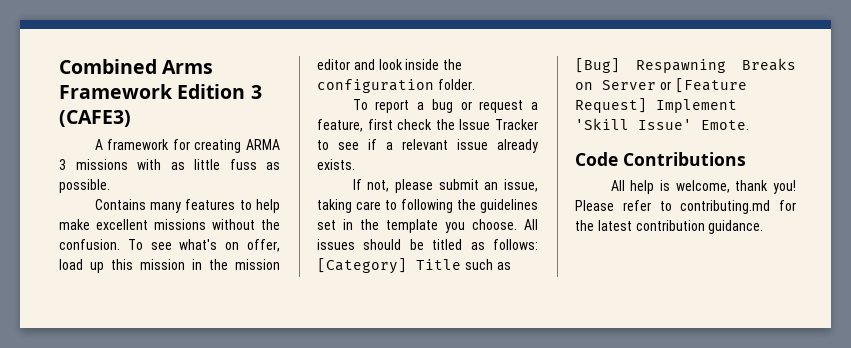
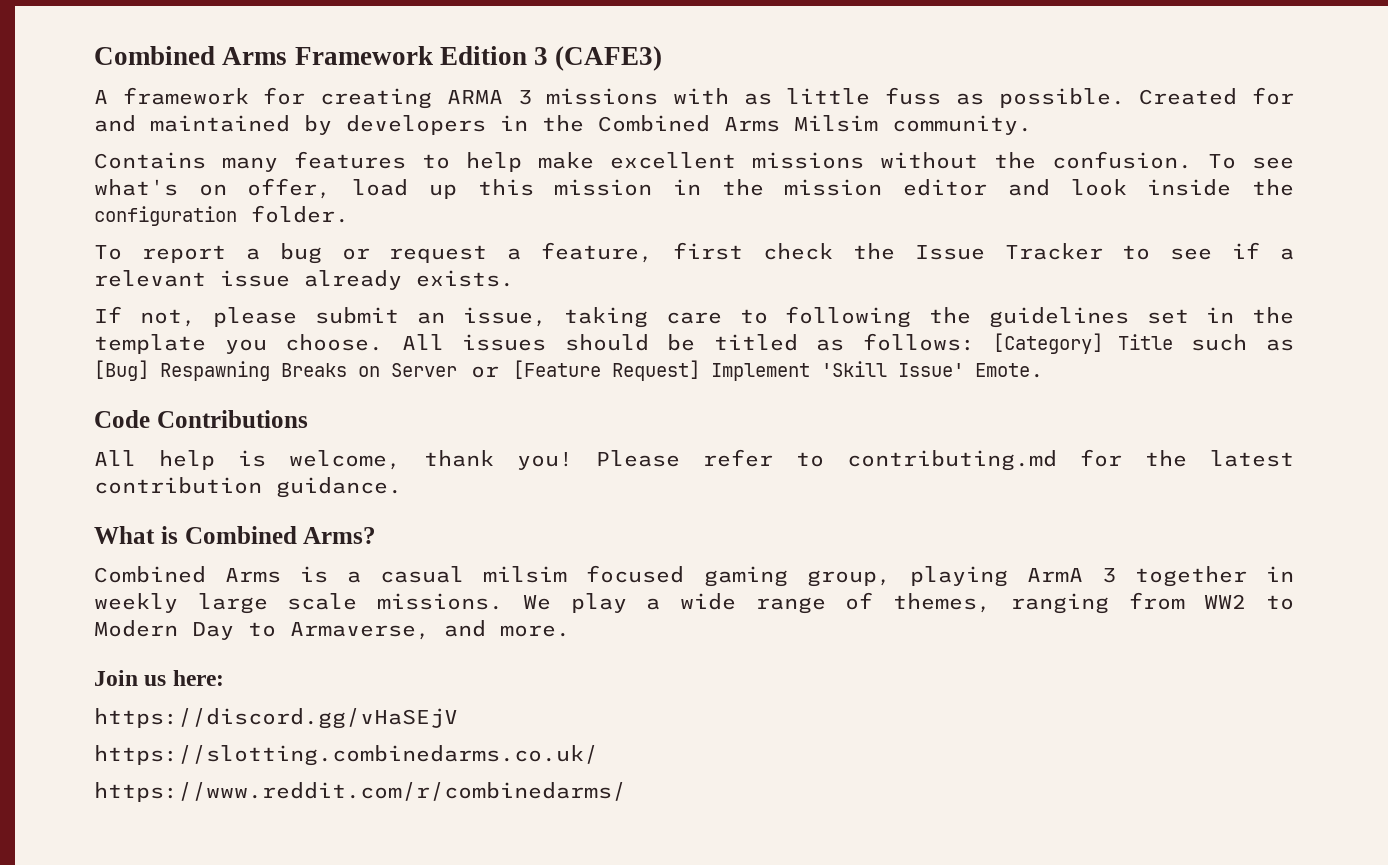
(110, 186) none -> [1139,87,1294,105] [94,115,1032,135] Created for and maintained by developers in the Combined Arms Milsim community.
(764, 227) none -> [94,526,377,544] [94,565,1294,587] [94,592,1294,614] [94,620,570,640] [94,670,224,686] [94,708,458,729] [94,745,598,766] [94,782,626,802] // What is Combined Arms? // Combined Arms is a casual milsim focused gaming group, playing ArmA 3 together in weekly large scale missions. We play a wide range of themes, ranging from WW2 to Modern Day to Armaverse, and more. // Join us here: // https://discord.gg/vHaSEjV // https://slotting.combinedarms.co.uk/ // https://www.reddit.com/r/combinedarms/

